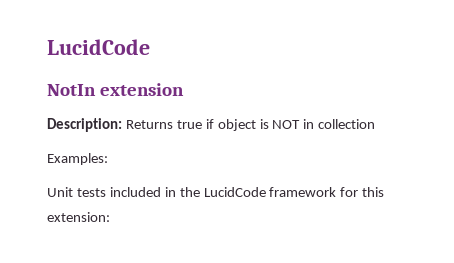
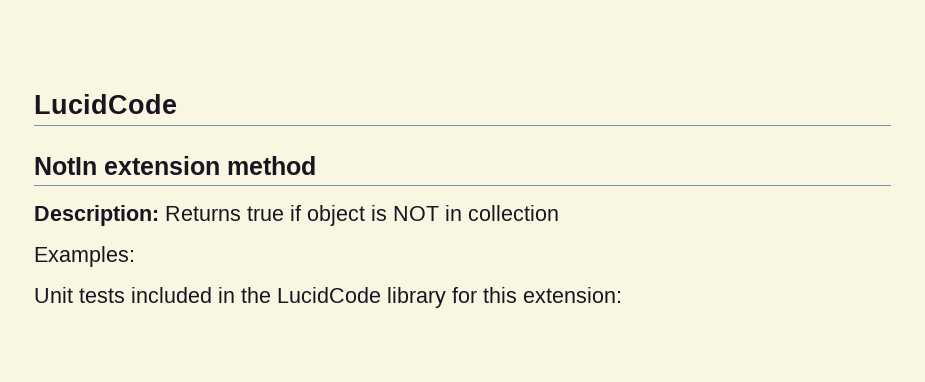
(184, 89) none -> [227,156,316,175] method
[269,187,337,197] framework -> [387,287,446,308] library

